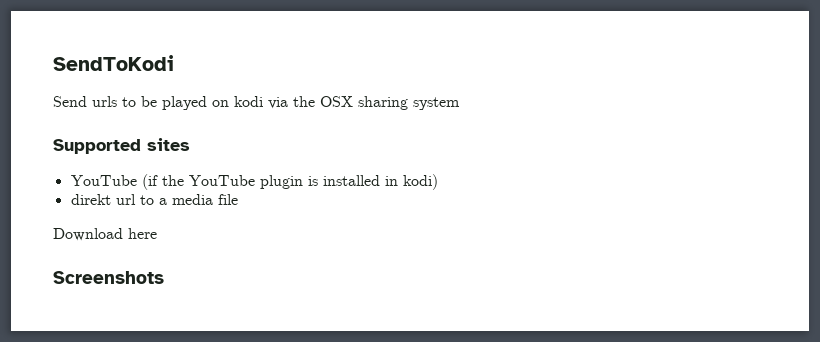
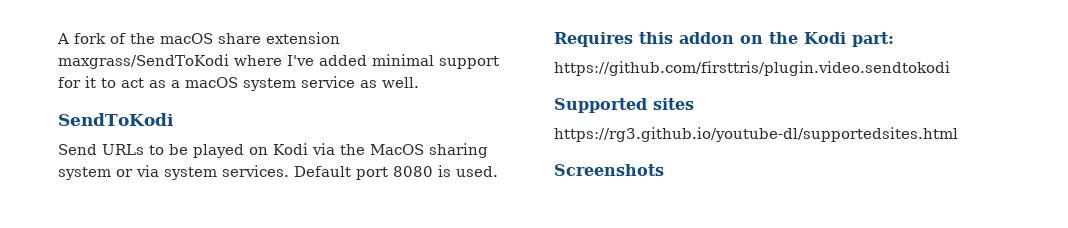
(53, 63) none -> [57,32,340,44] [58,54,499,69] [58,76,419,91] A fork of the macOS share extension maxgrass/SendToKodi where I've added minimal support for it to act as a macOS system service as well. //
[92,96,117,107] urls -> [102,144,144,155] URLs
[234,96,263,107] kodi -> [273,143,308,155] Kodi
[320,96,353,107] OSX -> [370,144,424,155] MacOS
[53,138,190,154] [70,174,438,190] [70,194,238,205] [53,228,157,241] // Supported sites // YouTube (if the YouTube plugin is installed in kodi) // direkt url to a media file // Download here -> [116,165,498,180] [554,32,894,47] [554,61,950,76] [554,98,694,113] [554,127,958,142] or via system services. Default port 8080 is used. // Requires this addon on the Kodi part: // https://github.com/firsttris/plugin.video.sendtokodi // Supported sites // https://rg3.github.io/youtube-dl/supportedsites.html

